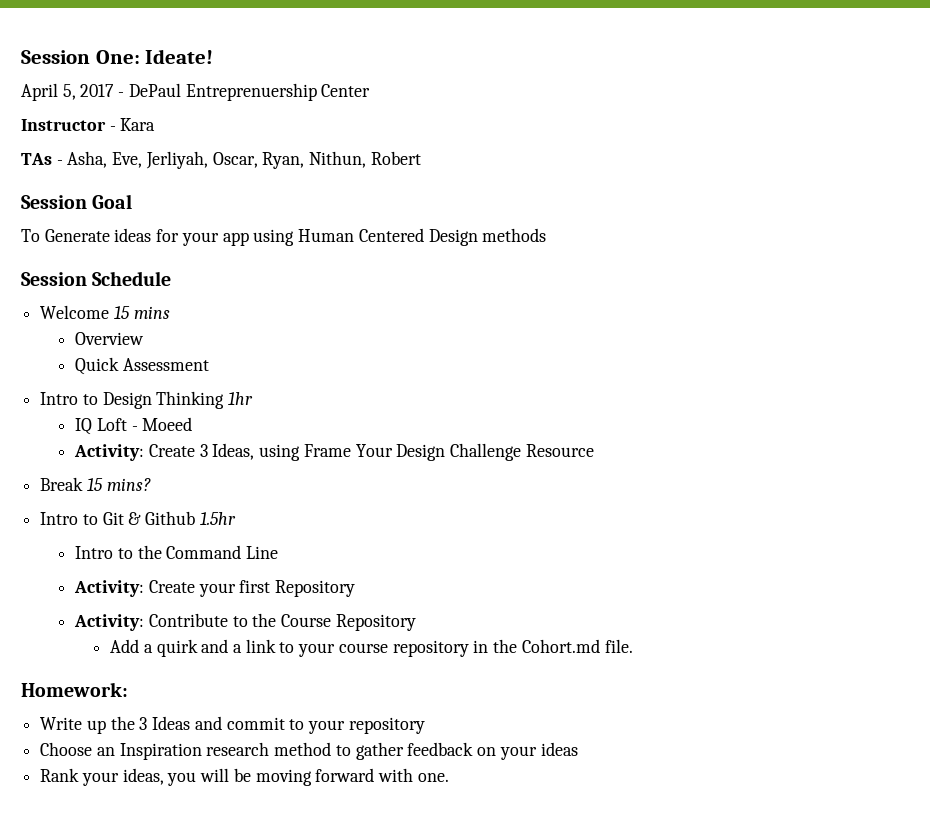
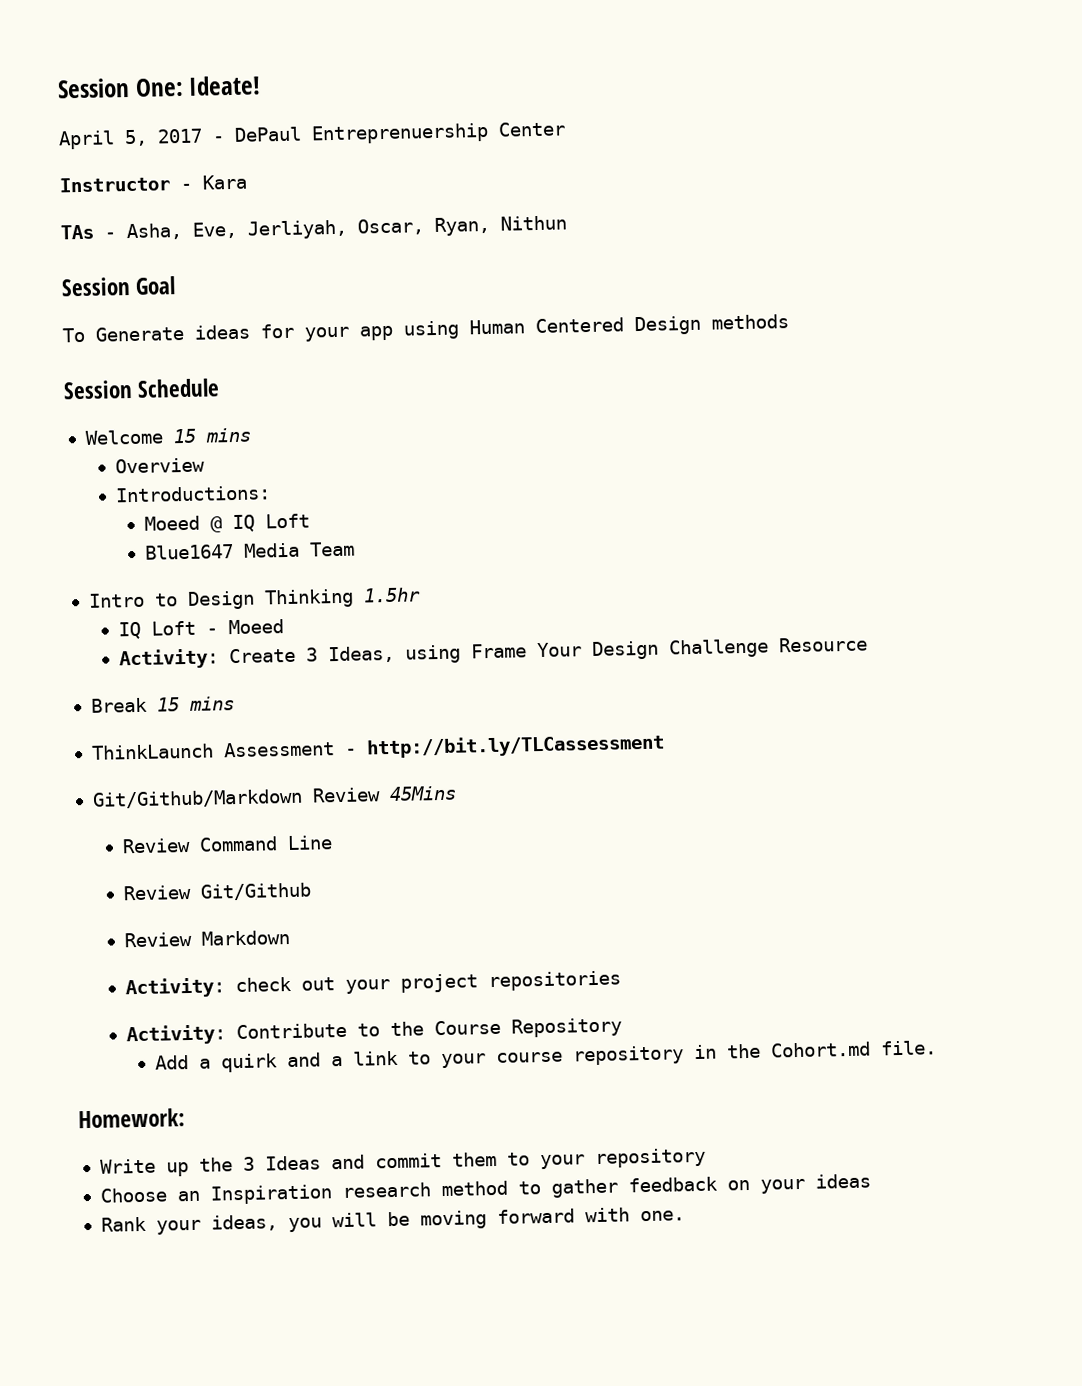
[309,151,421,168] Nithun, Robert -> [500,215,567,231] Nithun
[75,357,209,375] Quick Assessment -> [114,485,271,503] [144,513,311,533] [145,541,356,560] Introductions: // Moeed @ IQ Loft // Blue1647 Media Team
[228,392,254,405] 1hr -> [362,587,421,603] 1.5hr
[106,478,151,491] [40,511,236,525] [75,545,279,559] [74,580,356,597] mins? // Intro to Git & Github 1.5hr // Intro to the Command Line // Activity: Create your first Repository -> [188,696,235,711] [90,733,665,760] [91,785,457,809] [121,835,333,854] [122,882,312,901] [123,930,290,948] [124,970,621,999] mins // ThinkLaunch Assessment - http://bit.ly/TLCassessment // Git/Github/Markdown Review 45Mins // Review Command Line // Review Git/Github // Review Markdown // Activity: check out your project repositories
(285, 723) none -> [451,1151,497,1167] them

